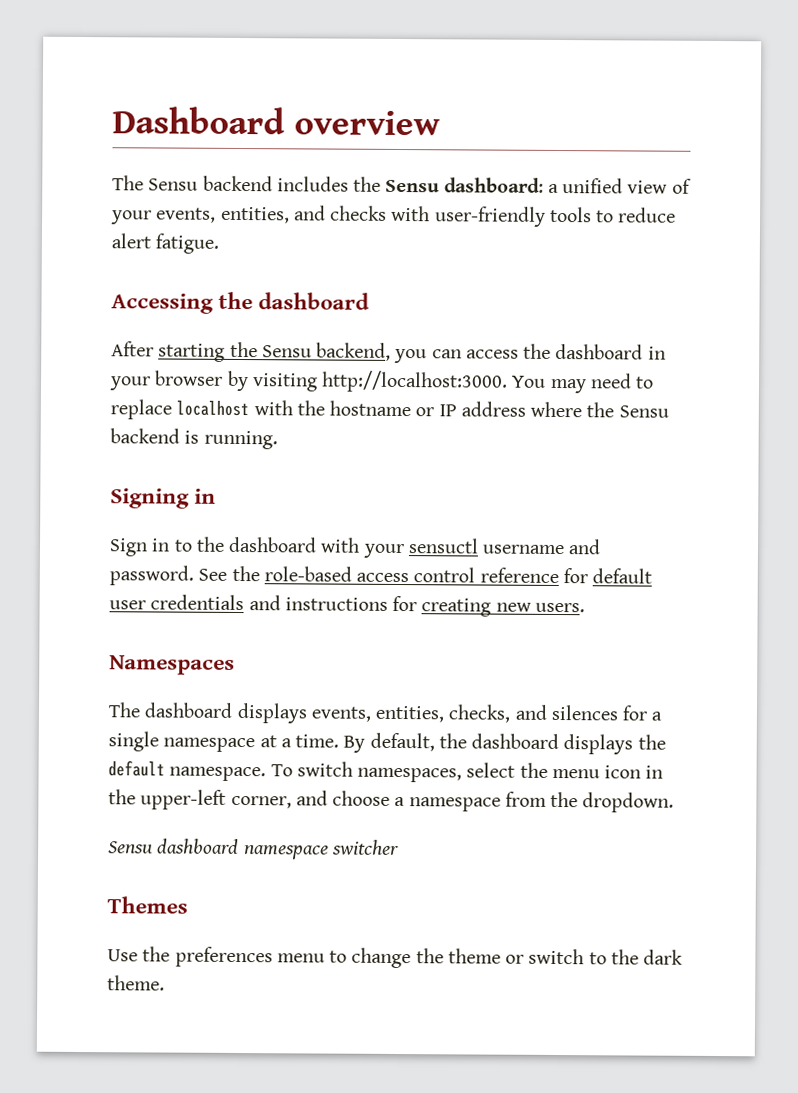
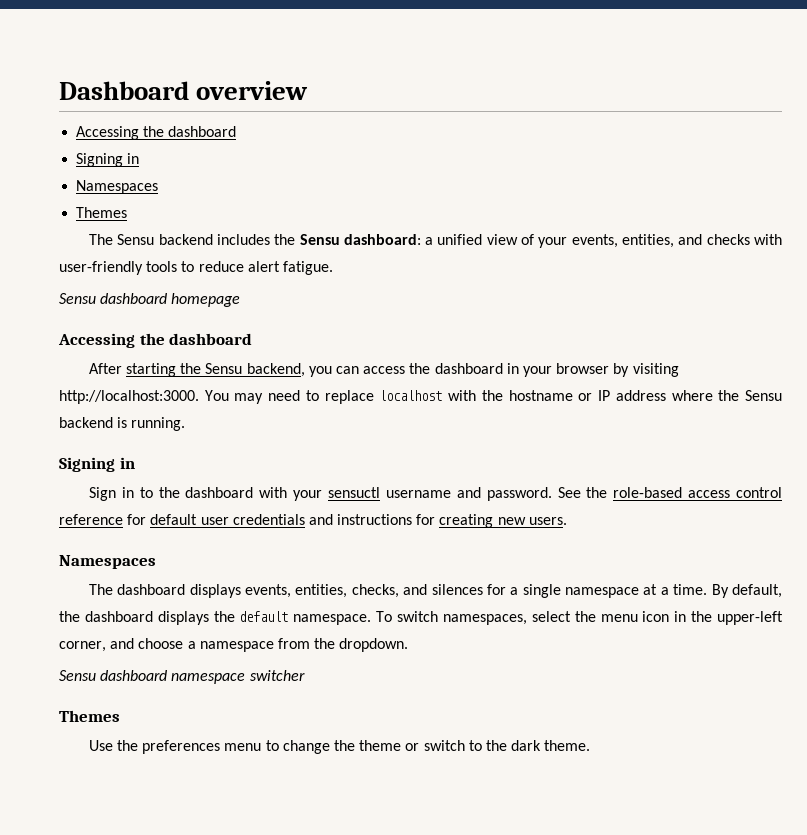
(440, 123) none -> [76,126,237,140] [76,153,140,167] [76,180,159,194] [76,207,128,218] // Accessing the dashboard // Signing in // Namespaces // Themes
(220, 243) none -> [59,293,241,307] // Sensu dashboard homepage

